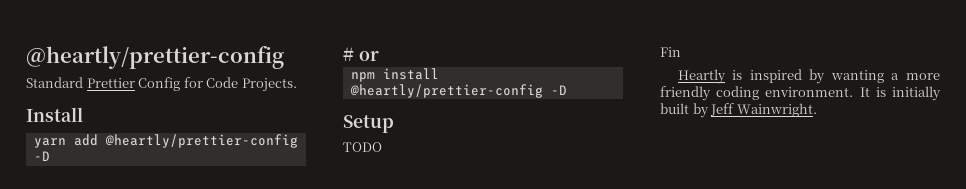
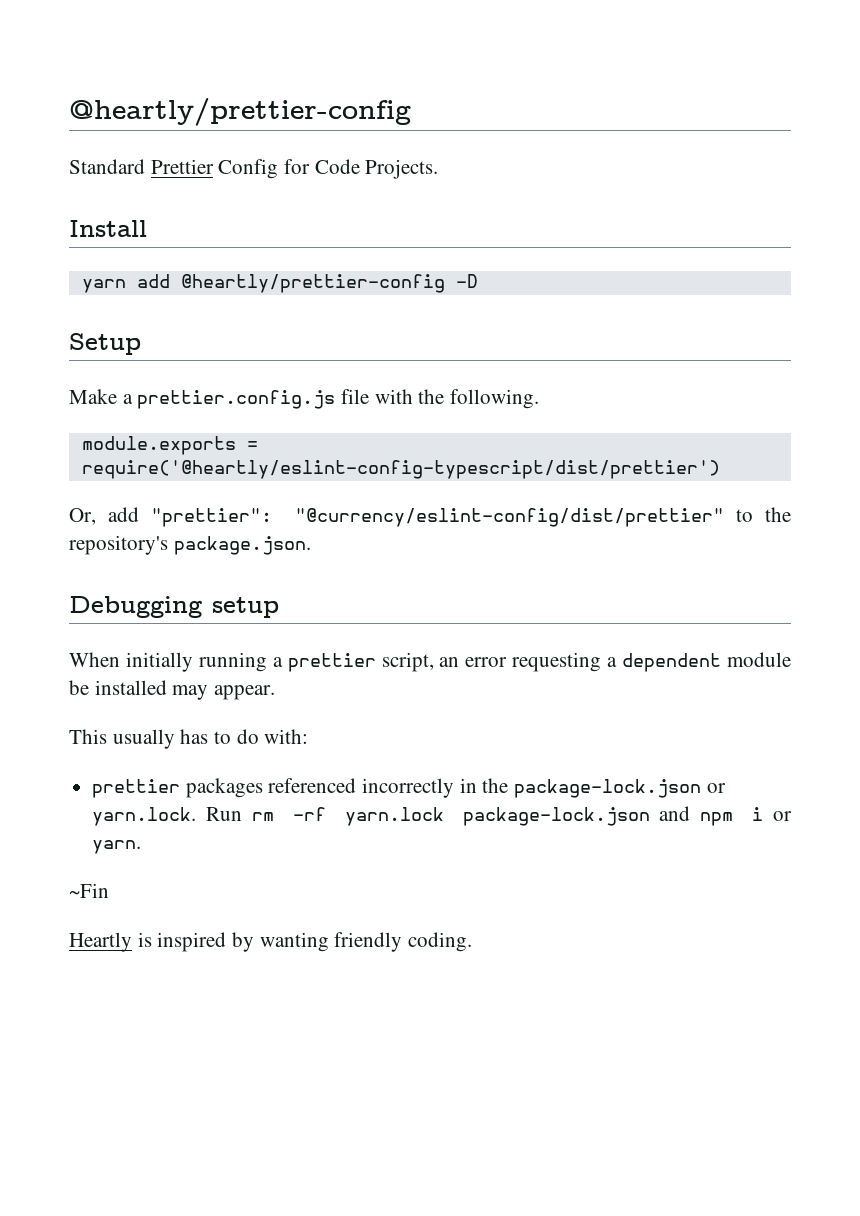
[343,47,379,61] [350,68,439,82] [349,84,567,98] [343,115,394,133] [343,142,382,152] [660,47,681,57] # or // npm install @heartly/prettier-config -D // Setup // TODO // Fin -> [69,333,141,355] [69,389,540,409] [81,436,258,455] [81,460,720,479] [69,507,791,527] [69,535,311,555] [69,596,279,618] [69,652,791,672] [69,680,276,700] [69,729,309,749] [92,778,726,798] [92,806,792,826] [92,840,142,854] [69,883,109,898] Setup // Make a prettier.config.js file with the following. // module.exports = require('@heartly/eslint-config-typescript/dist/prettier') // Or, add "prettier": "@currency/eslint-config/dist/prettier" to the repository's package.json. // Debugging setup // When initially running a prettier script, an error requesting a dependent module be installed may appear. // This usually has to do with: // prettier packages referenced incorrectly in the package-lock.json or yarn.lock. Run rm -rf yarn.lock package-lock.json and npm i or yarn. // ~Fin
[891,73,940,80] [660,86,941,101] [660,103,817,118] a more friendly coding environment. It is initially built by Jeff Wainwright. -> [334,932,473,952] friendly coding.

